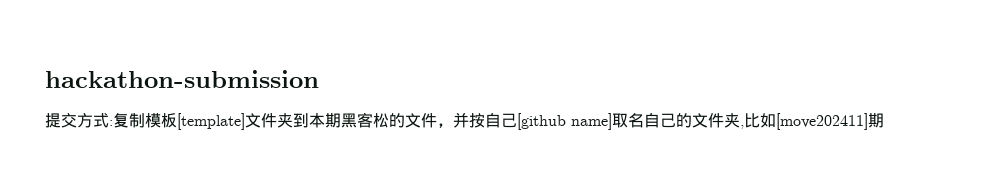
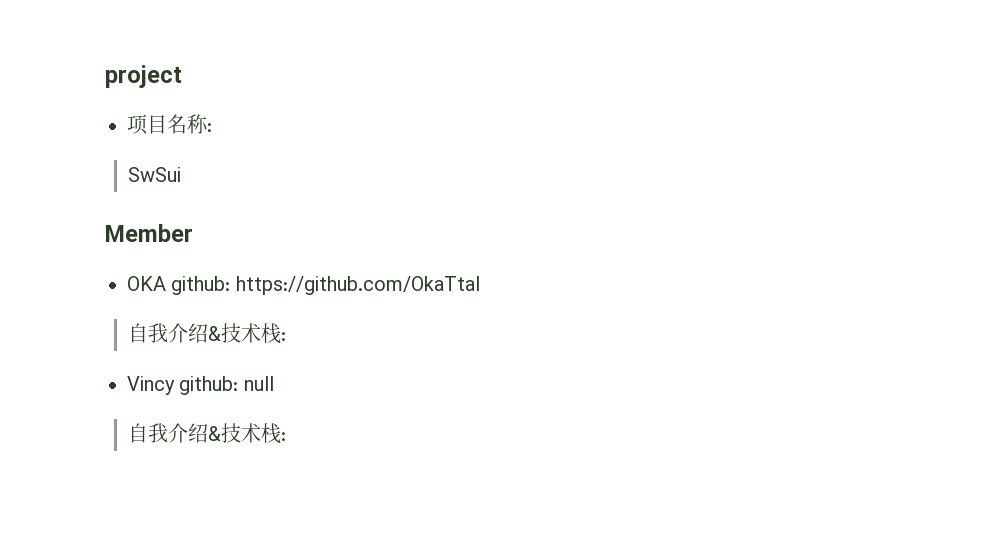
[45,70,319,88] [45,112,884,130] hackathon-submission // 提交方式:复制模板[template]文件夹到本期黑客松的文件，并按自己[github name]取名自己的文件夹,比如[move202411]期 -> [105,65,182,88] [127,114,212,135] [127,167,181,182] [105,224,193,242] [127,276,480,295] [127,323,286,344] [127,376,274,395] [127,423,286,444] project // 项目名称: // SwSui // Member // OKA github: https://github.com/OkaTtal // 自我介绍&技术栈: // Vincy github: null // 自我介绍&技术栈:

